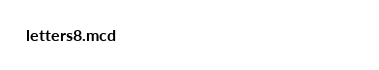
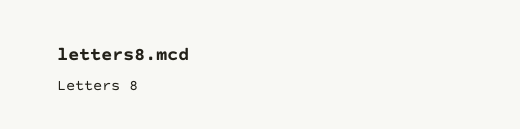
(116, 35) none -> [57,80,138,91] // Letters 8

